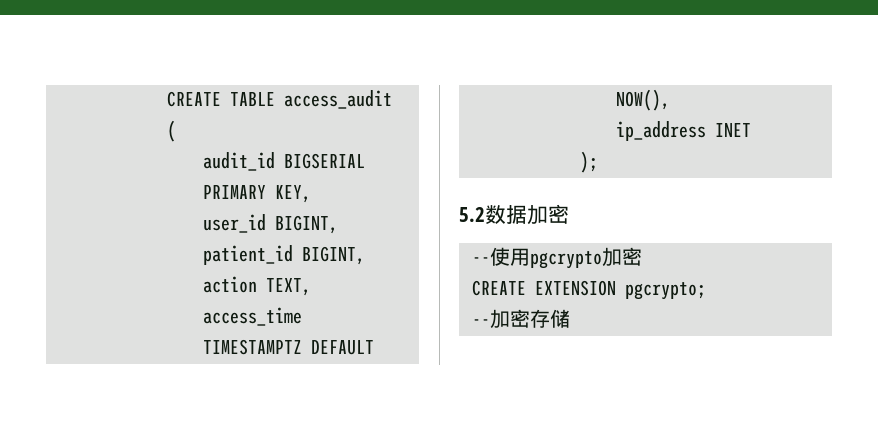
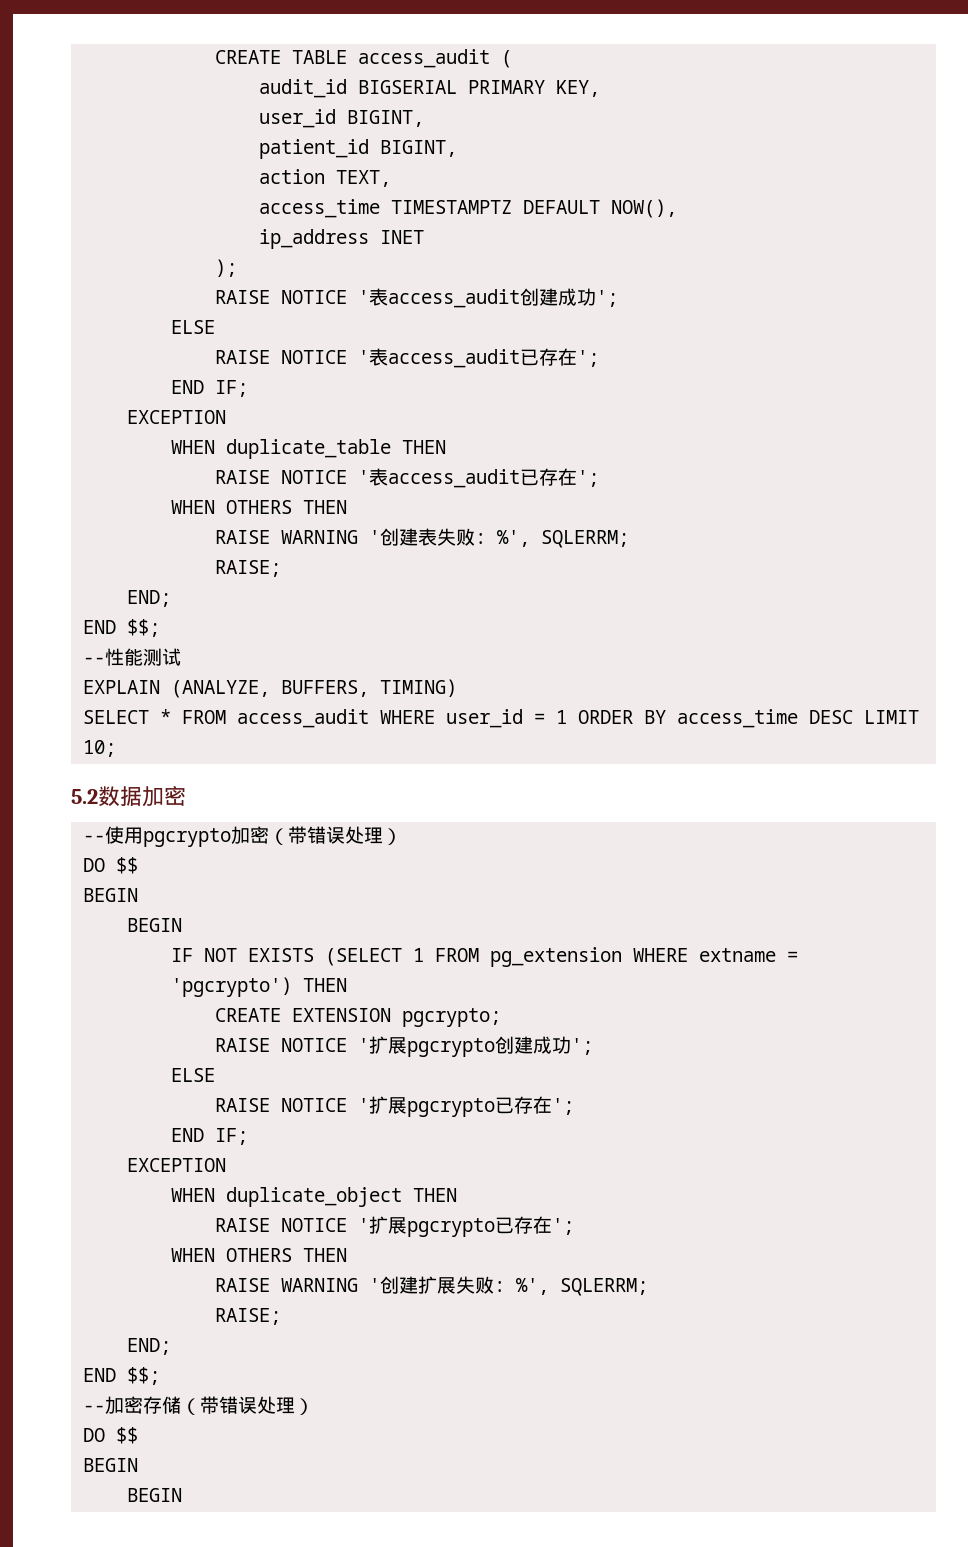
(598, 162) none -> [215,288,618,308] [171,320,215,334] [215,348,599,368] [171,380,248,397] [127,410,226,424] [171,439,446,459] [215,468,599,488] [171,500,347,514] [215,528,629,548] [215,560,281,577] [127,590,171,607] [83,619,160,637] [83,648,181,666] [83,679,457,698] [83,709,919,728] [83,740,116,757] // RAISE NOTICE '表access_audit创建成功'; // ELSE // RAISE NOTICE '表access_audit已存在'; // END IF; // EXCEPTION // WHEN duplicate_table THEN // RAISE NOTICE '表access_audit已存在'; // WHEN OTHERS THEN // RAISE WARNING '创建表失败: %', SQLERRM; // RAISE; // END; // END $$; // --性能测试 // EXPLAIN (ANALYZE, BUFFERS, TIMING) // SELECT * FROM access_audit WHERE user_id = 1 ORDER BY access_time DESC LIMIT 10;
[471,280,706,300] [471,309,570,329] // CREATE EXTENSION pgcrypto; // --加密存储 -> [269,826,402,845] [83,857,138,874] [83,888,138,902] [127,918,182,932] [171,947,798,967] [171,977,347,997] [215,1008,501,1027] [215,1036,593,1057] [171,1068,215,1082] [215,1096,574,1117] [171,1128,248,1145] [127,1158,226,1172] [171,1187,457,1207] [215,1216,574,1237] [171,1248,347,1262] [215,1276,648,1296] [215,1308,281,1325] [127,1338,171,1355] [83,1367,160,1385] [83,1396,314,1415] [83,1427,138,1444] [83,1458,138,1472] [127,1488,182,1502] （带错误处理） // DO $$ // BEGIN // BEGIN // IF NOT EXISTS (SELECT 1 FROM pg_extension WHERE extname = 'pgcrypto') THEN // CREATE EXTENSION pgcrypto; // RAISE NOTICE '扩展pgcrypto创建成功'; // ELSE // RAISE NOTICE '扩展pgcrypto已存在'; // END IF; // EXCEPTION // WHEN duplicate_object THEN // RAISE NOTICE '扩展pgcrypto已存在'; // WHEN OTHERS THEN // RAISE WARNING '创建扩展失败: %', SQLERRM; // RAISE; // END; // END $$; // --加密存储（带错误处理） // DO $$ // BEGIN // BEGIN

